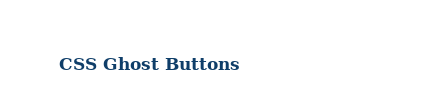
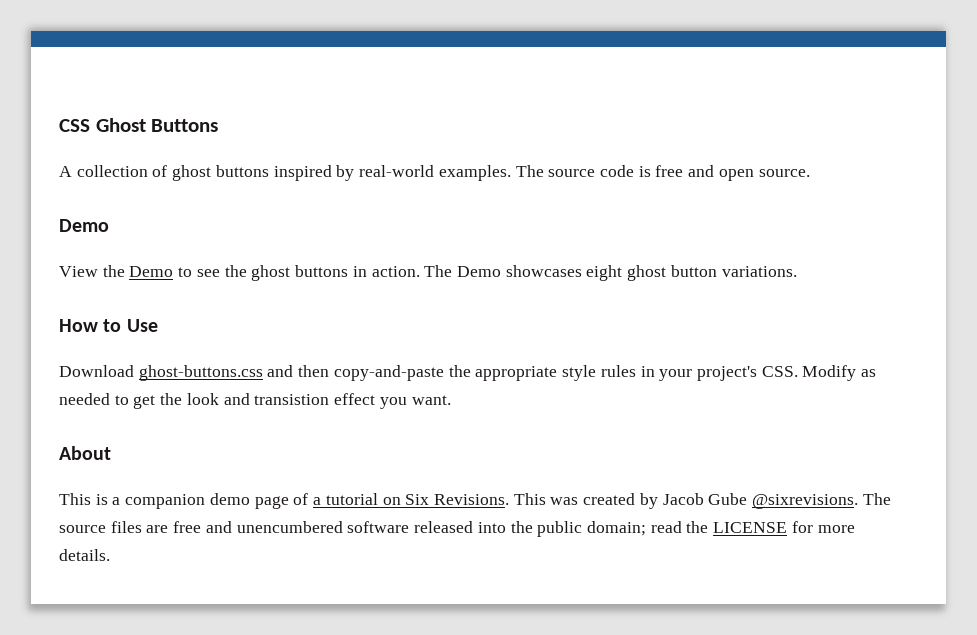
(240, 64) none -> [59,165,810,181] [59,219,109,232] [59,265,797,281] [59,319,158,332] [59,365,877,381] [59,393,451,409] [59,446,111,460] [59,493,891,509] [59,521,855,537] [59,549,110,561] // A collection of ghost buttons inspired by real-world examples. The source code is free and open source. // Demo // View the Demo to see the ghost buttons in action. The Demo showcases eight ghost button variations. // How to Use // Download ghost-buttons.css and then copy-and-paste the appropriate style rules in your project's CSS. Modify as needed to get the look and transistion effect you want. // About // This is a companion demo page of a tutorial on Six Revisions. This was created by Jacob Gube @sixrevisions. The source files are free and unencumbered software released into the public domain; read the LICENSE for more details.

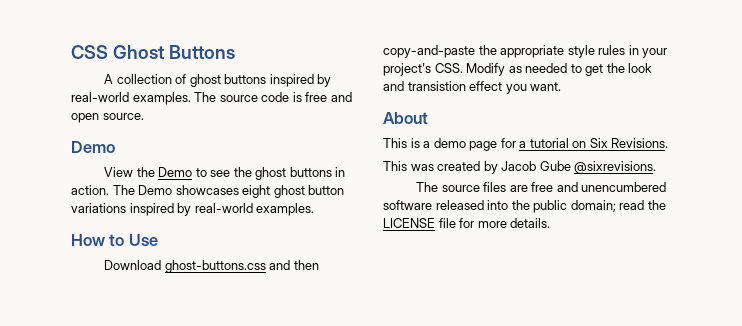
[721,266,797,277] variations. -> [71,203,315,216] variations inspired by real-world examples.
[125,494,206,509] companion -> (431, 144) none
[293,493,309,505] of -> [500,138,516,148] for
(509, 499) none -> (669, 143) //
(859, 501) none -> (657, 167) //
(788, 527) none -> [438,218,456,228] file

